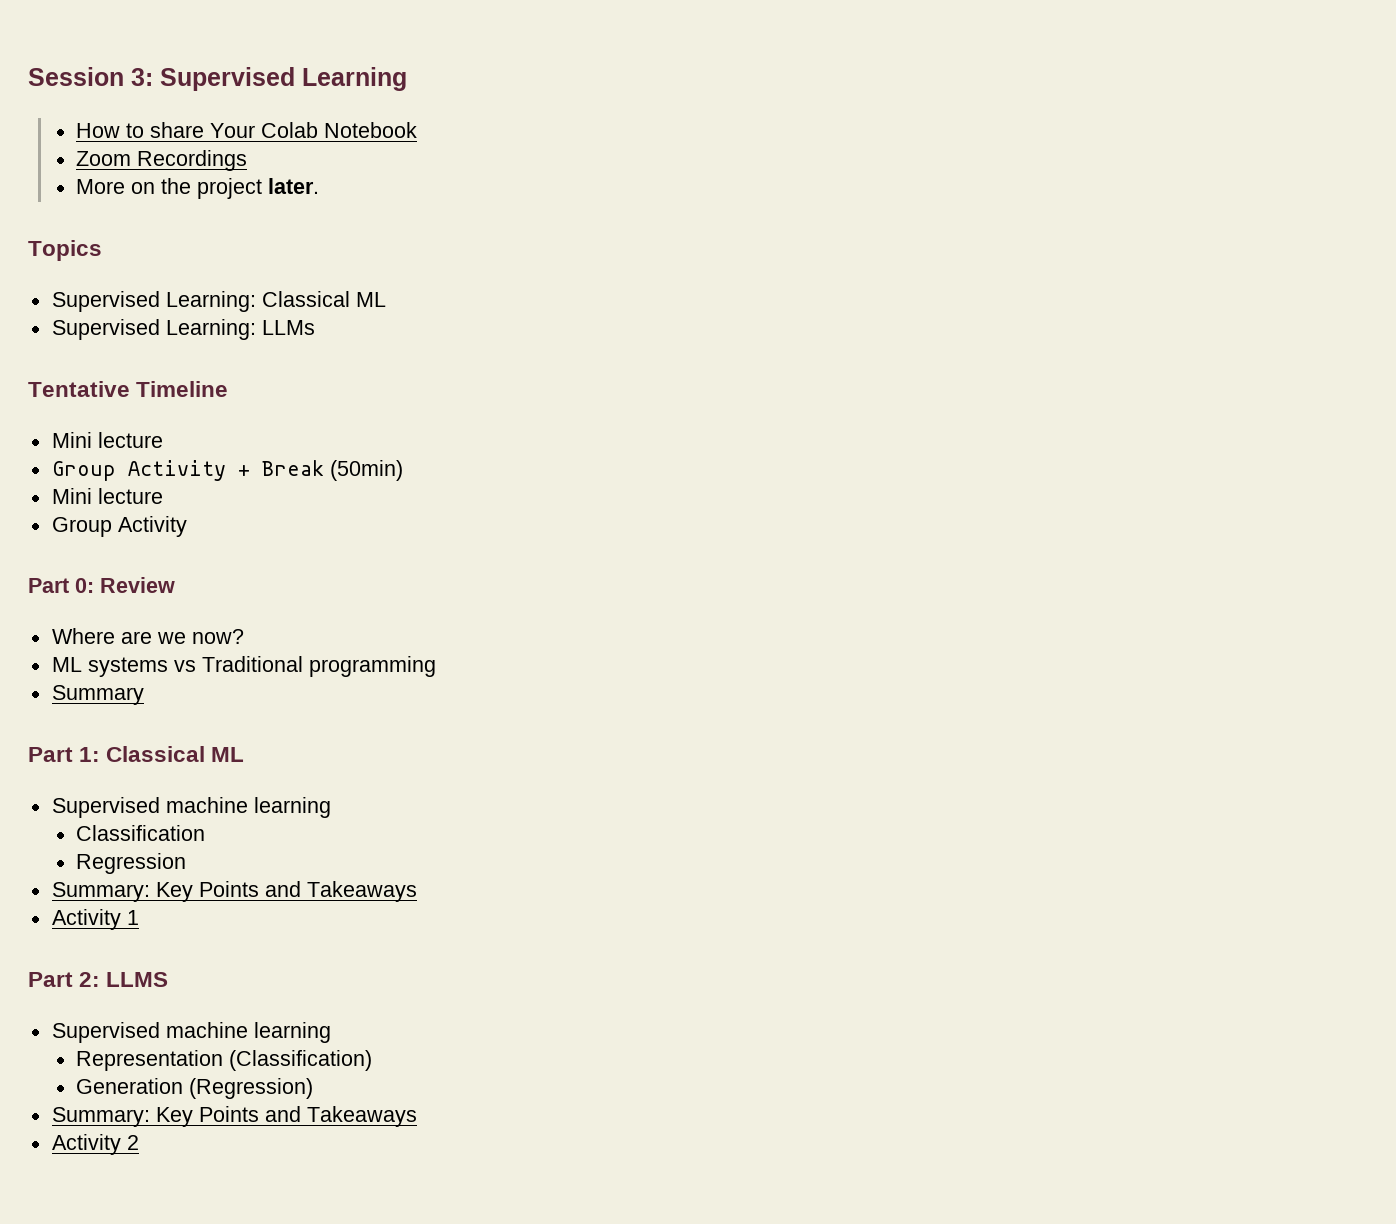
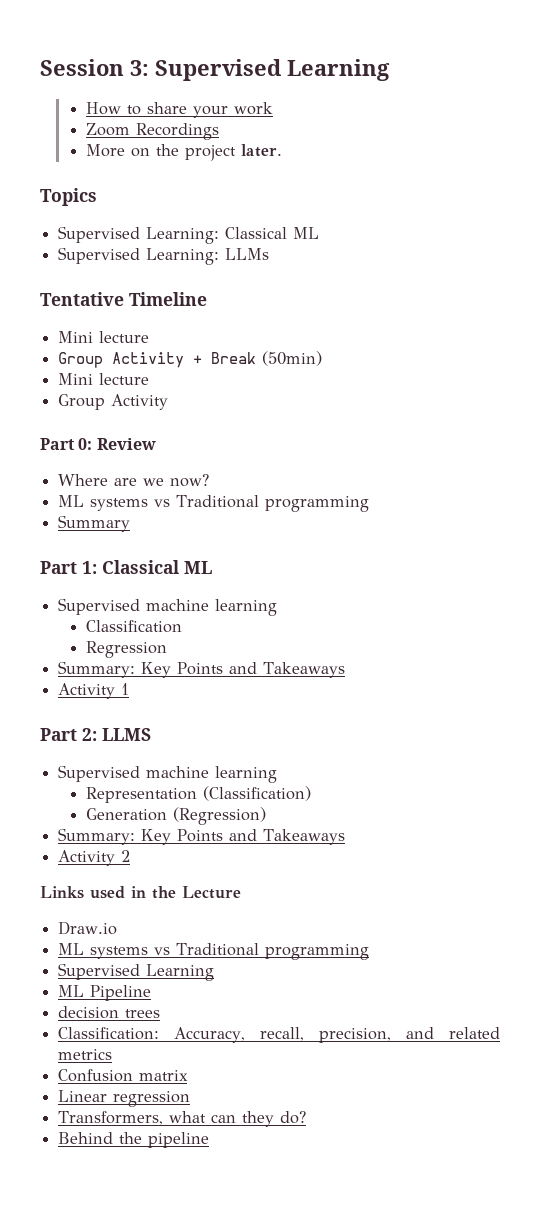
[210,122,418,138] Your Colab Notebook -> [192,102,273,118] your work
(139, 1142) none -> [40,886,241,899] [58,921,118,935] [58,943,370,960] [58,963,215,981] [58,985,152,1001] [58,1006,161,1019] [58,1027,500,1043] [58,1049,113,1060] [58,1069,189,1082] [58,1090,191,1107] [58,1111,307,1127] [58,1132,210,1148] // Links used in the Lecture // Draw.io // ML systems vs Traditional programming // Supervised Learning // ML Pipeline // decision trees // Classification: Accuracy, recall, precision, and related metrics // Confusion matrix // Linear regression // Transformers, what can they do? // Behind the pipeline

